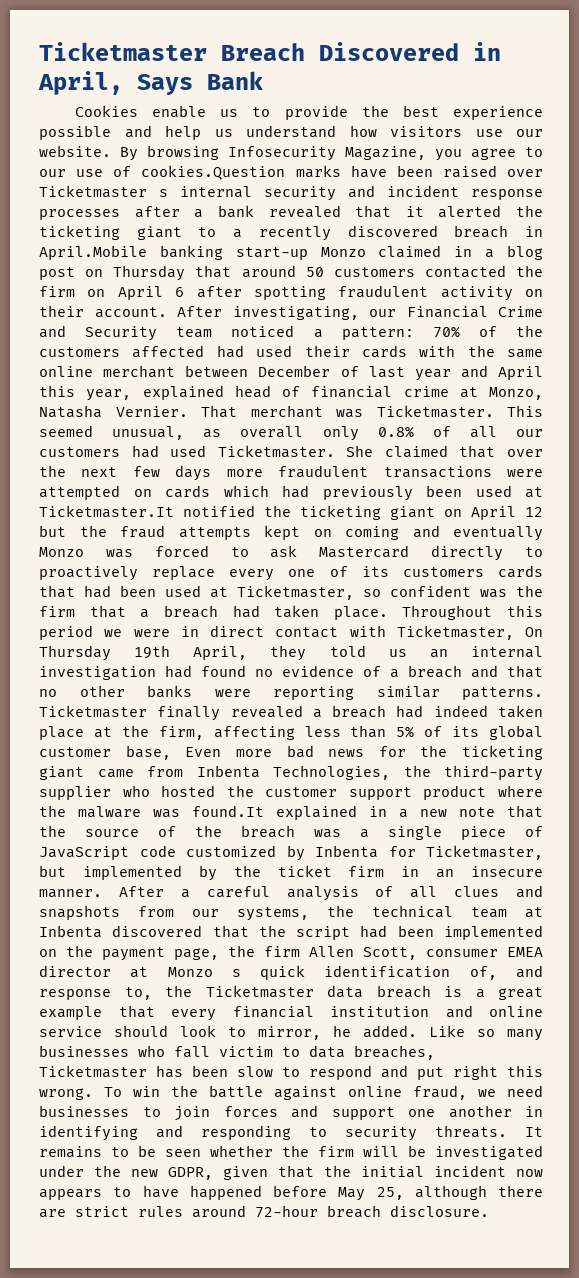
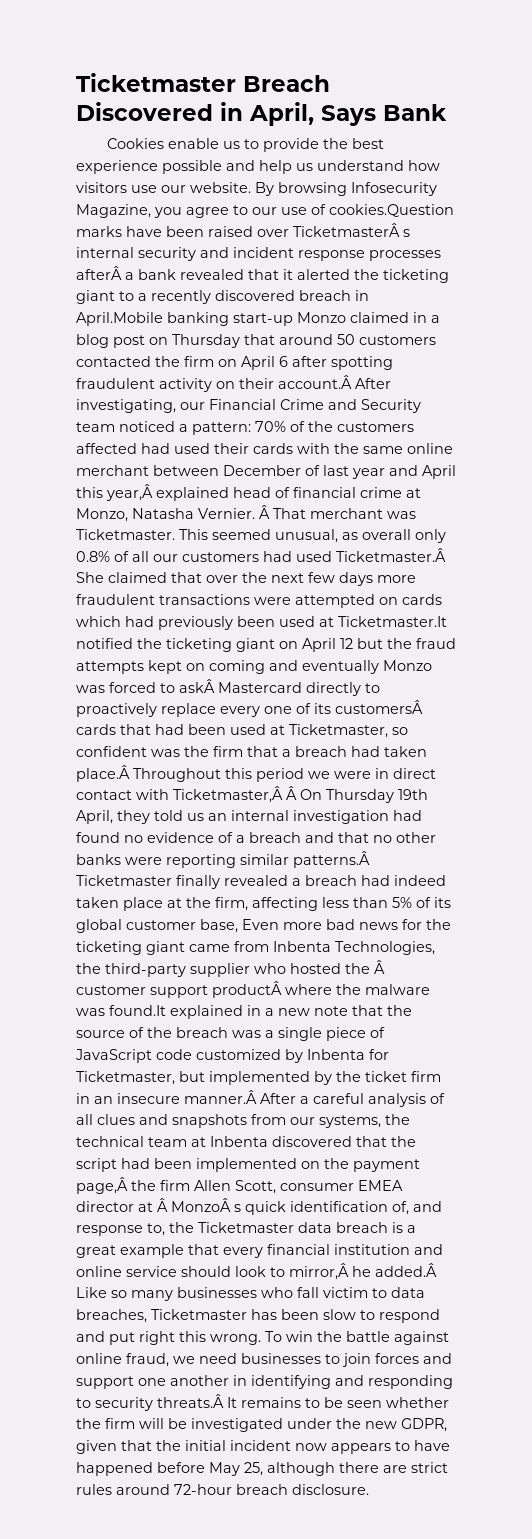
[39,185,147,198] Ticketmaster -> [293,223,400,237] TicketmasterÂ
[134,206,180,218] after -> [76,266,122,280] afterÂ
[94,307,167,318] account. -> [278,375,352,389] account.Â
[86,389,132,401] year, -> [106,484,153,501] year,Â
(188, 411) none -> [259,505,270,519] Â
[217,445,335,458] Ticketmaster. -> [336,548,446,562] Ticketmaster.Â
[270,545,298,558] ask -> [179,679,215,693] askÂ
[402,567,484,577] customers -> [335,700,423,714] customersÂ
[333,606,388,620] place. -> [76,765,130,782] place.Â
[396,625,514,640] Ticketmaster, -> [173,786,297,803] Ticketmaster,Â Â
[462,687,543,700] patterns. -> [293,851,370,868] patterns.Â
(254, 791) none -> [374,960,385,974] Â
[423,785,487,800] product -> [212,981,282,998] productÂ
[39,889,102,898] manner. -> [184,1090,257,1104] manner.Â
[174,948,219,960] page, -> [76,1177,128,1194] page,Â
[167,967,213,977] Monzo -> [157,1198,231,1212] Â MonzoÂ
[258,1025,417,1040] mirror, he added. -> [289,1263,437,1280] mirror,Â he added.Â
[435,1125,507,1138] threats. -> [157,1394,224,1408] threats.Â

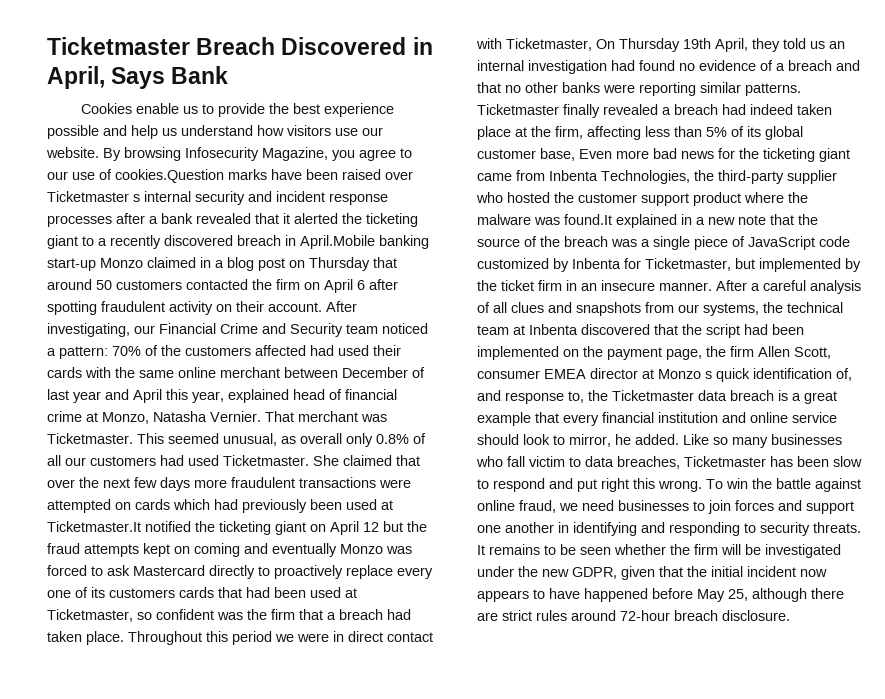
[293,223,400,237] TicketmasterÂ -> [47,191,129,202] Ticketmaster
[76,266,122,280] afterÂ -> [116,213,145,224] after
[278,375,352,389] account.Â -> [268,302,322,312] account.
[106,484,153,501] year,Â -> [192,391,224,403] year,
[259,505,270,519] Â -> (261, 416) none
[336,548,446,562] Ticketmaster.Â -> [223,455,309,466] Ticketmaster.
[179,679,215,693] askÂ -> [107,565,130,576] ask
[335,700,423,714] customersÂ -> [109,588,175,598] customers
[76,765,130,782] place.Â -> [86,631,124,645] place.
[173,786,297,803] Ticketmaster,Â Â -> [506,38,592,51] Ticketmaster,
[293,851,370,868] patterns.Â -> [745,83,801,96] patterns.
[374,960,385,974] Â -> (574, 197) none
[212,981,282,998] productÂ -> [693,192,741,206] product
[184,1090,257,1104] manner.Â -> [659,282,712,291] manner.
[76,1177,128,1194] page,Â -> [666,349,702,360] page,
[157,1198,231,1212] Â MonzoÂ -> [658,369,701,379] Monzo
[289,1263,437,1280] mirror,Â he added.Â -> [569,434,679,447] mirror, he added.
[157,1394,224,1408] threats.Â -> [813,522,861,533] threats.

